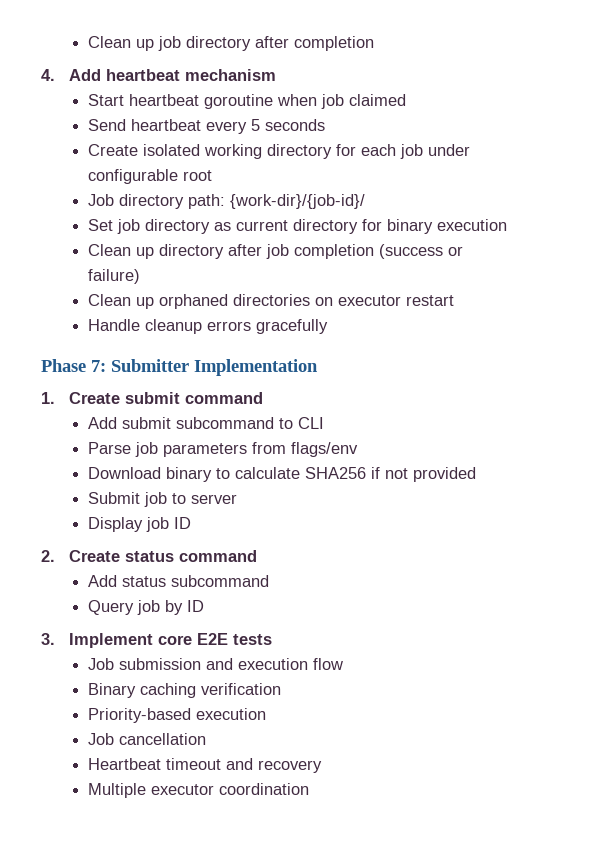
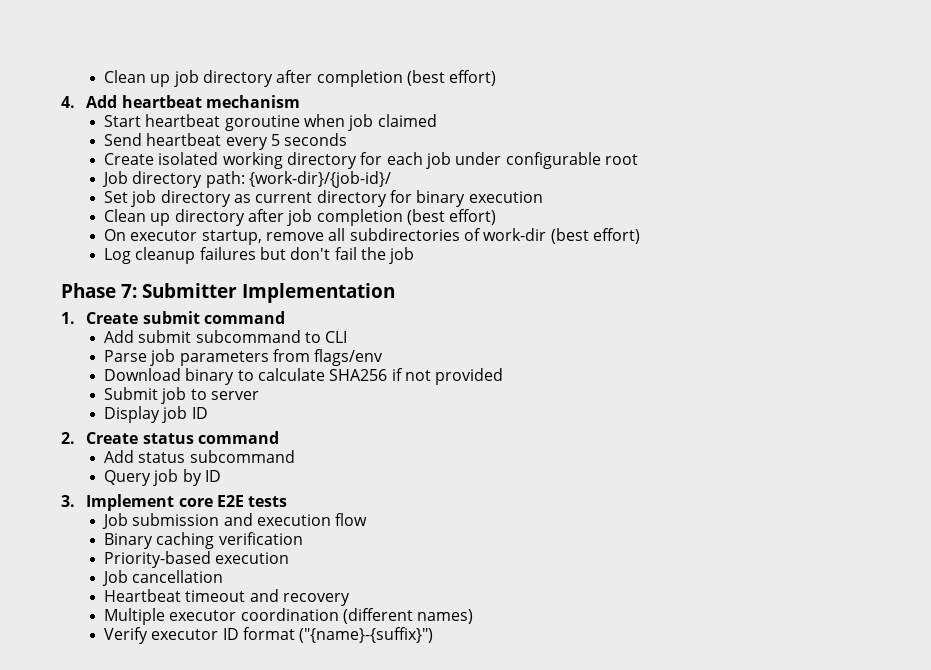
(374, 43) none -> [406,70,497,86] (best effort)
[378,244,463,259] [87,269,140,284] [87,294,454,309] [87,319,328,334] (success or failure) // Clean up orphaned directories on executor restart // Handle cleanup errors gracefully -> [406,209,497,225] [103,228,640,245] [103,247,415,264] (best effort) // On executor startup, remove all subdirectories of work-dir (best effort) // Log cleanup failures but don't fail the job
(309, 789) none -> [342,608,474,624] [103,627,434,644] (different names) // Verify executor ID format ("{name}-{suffix}")

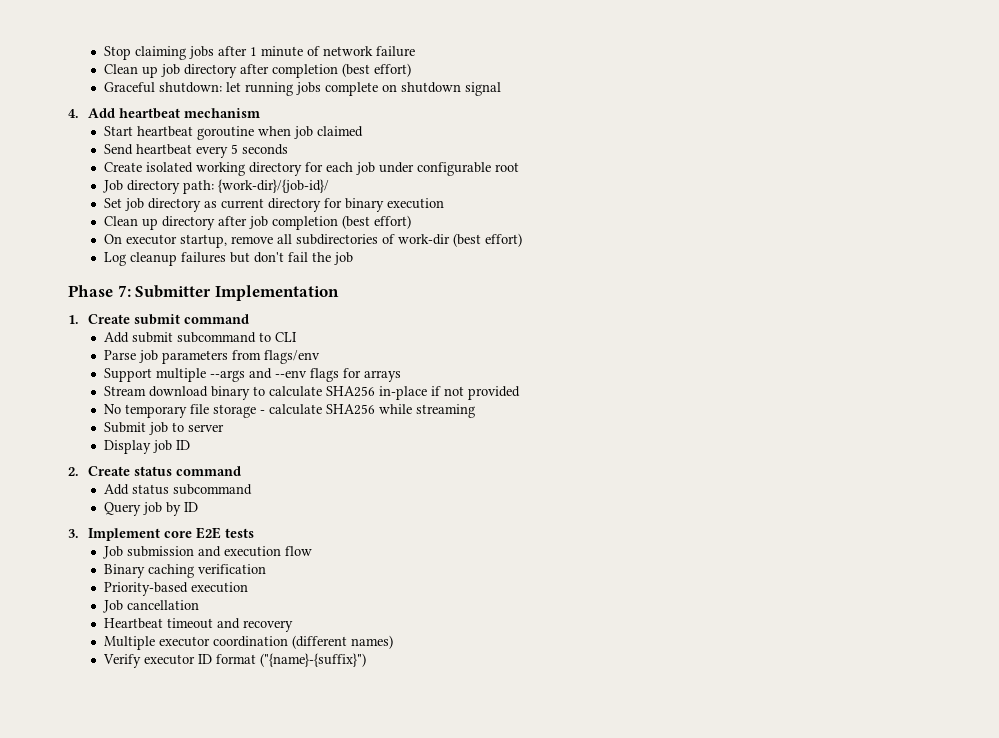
(103, 76) none -> [103,46,415,60] Stop claiming jobs after 1 minute of network failure //
(497, 78) none -> [103,82,501,96] // Graceful shutdown: let running jobs complete on shutdown signal
[103,368,181,381] Download -> [103,368,401,382] [103,386,208,397] Support multiple --args and --env flags for arrays // Stream download
(388, 375) none -> [378,386,427,400] in-place
(504, 376) none -> [103,404,475,418] // No temporary file storage - calculate SHA256 while streaming

